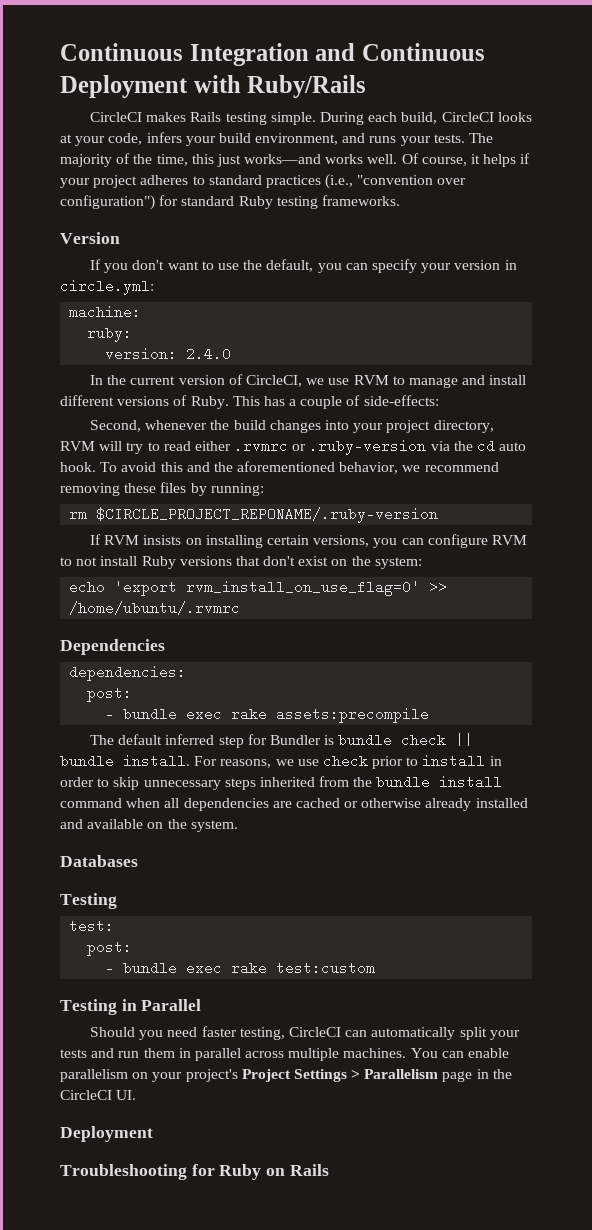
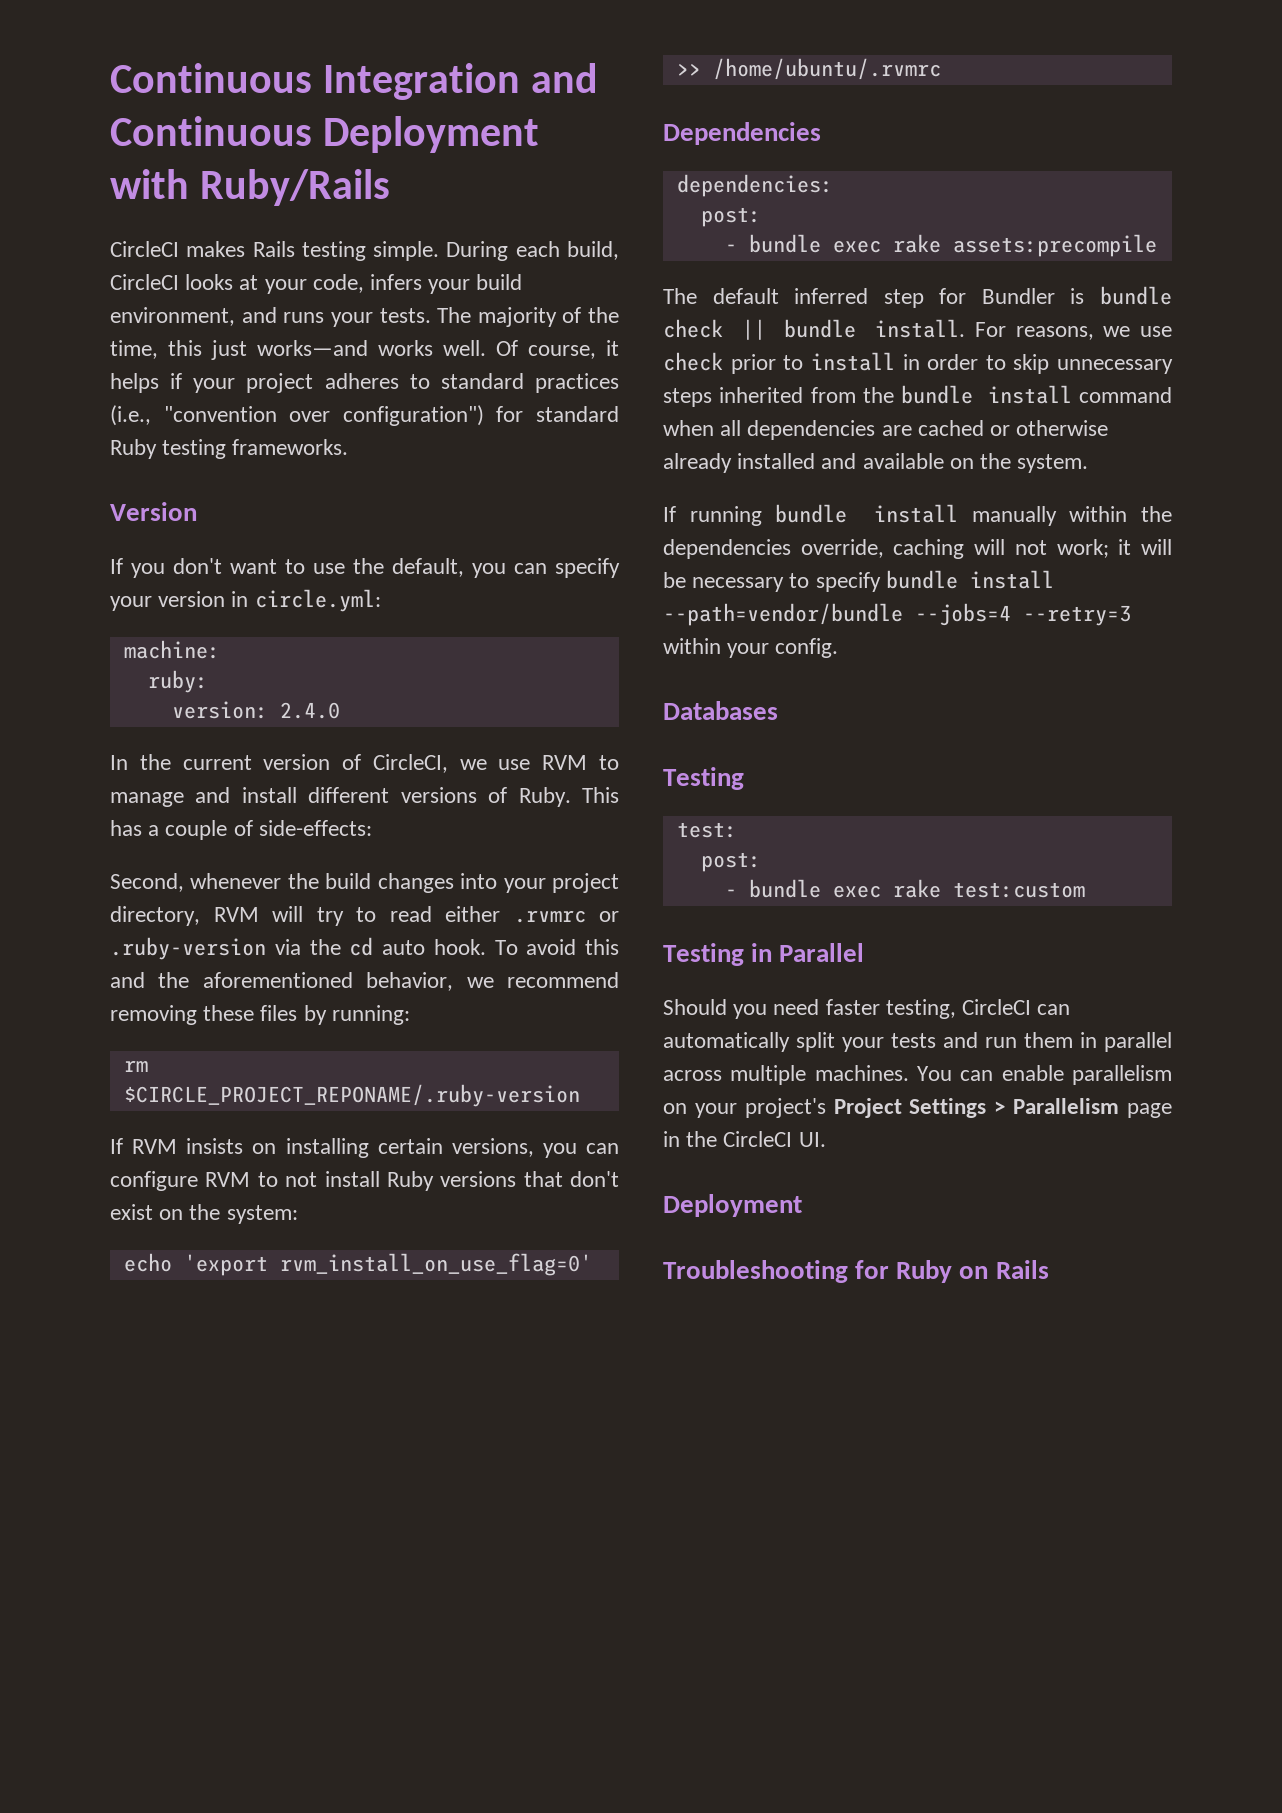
(238, 826) none -> [663,504,1172,526] [663,539,1172,559] [663,570,1054,592] [663,603,1131,626] [663,638,839,658] // If running bundle install manually within the dependencies override, caching will not work; it will be necessary to specify bundle install --path=vendor/bundle --jobs=4 --retry=3 within your config.

